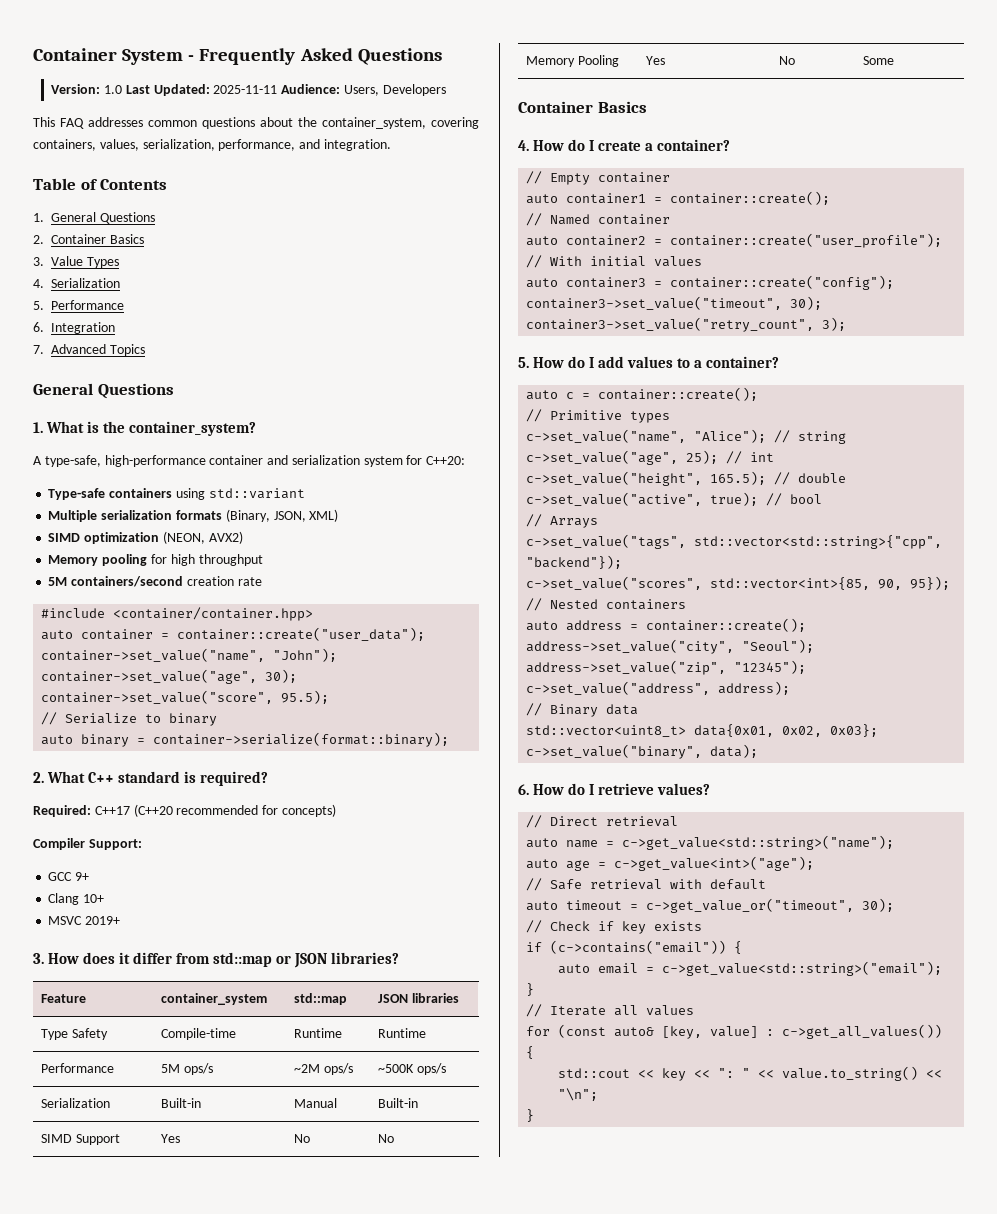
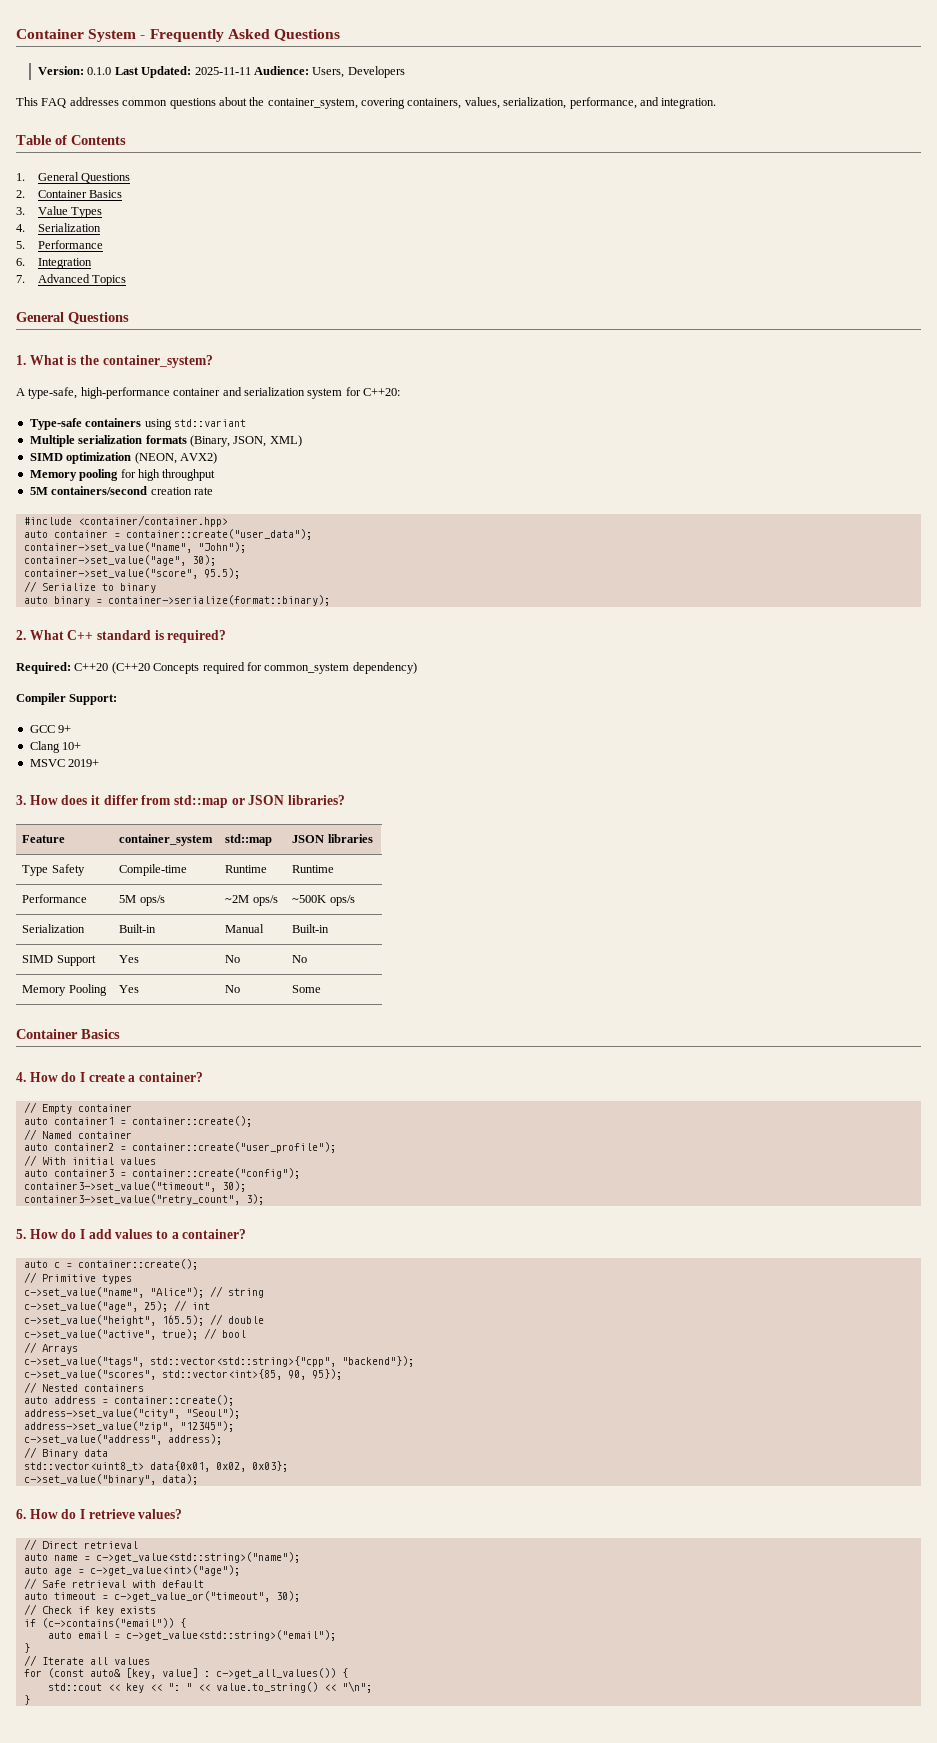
[104,85,123,94] 1.0 -> [87,67,112,75] 0.1.0
[94,804,336,817] C++17 (C++20 recommended for concepts) -> [74,662,417,674] C++20 (C++20 Concepts required for common_system dependency)

